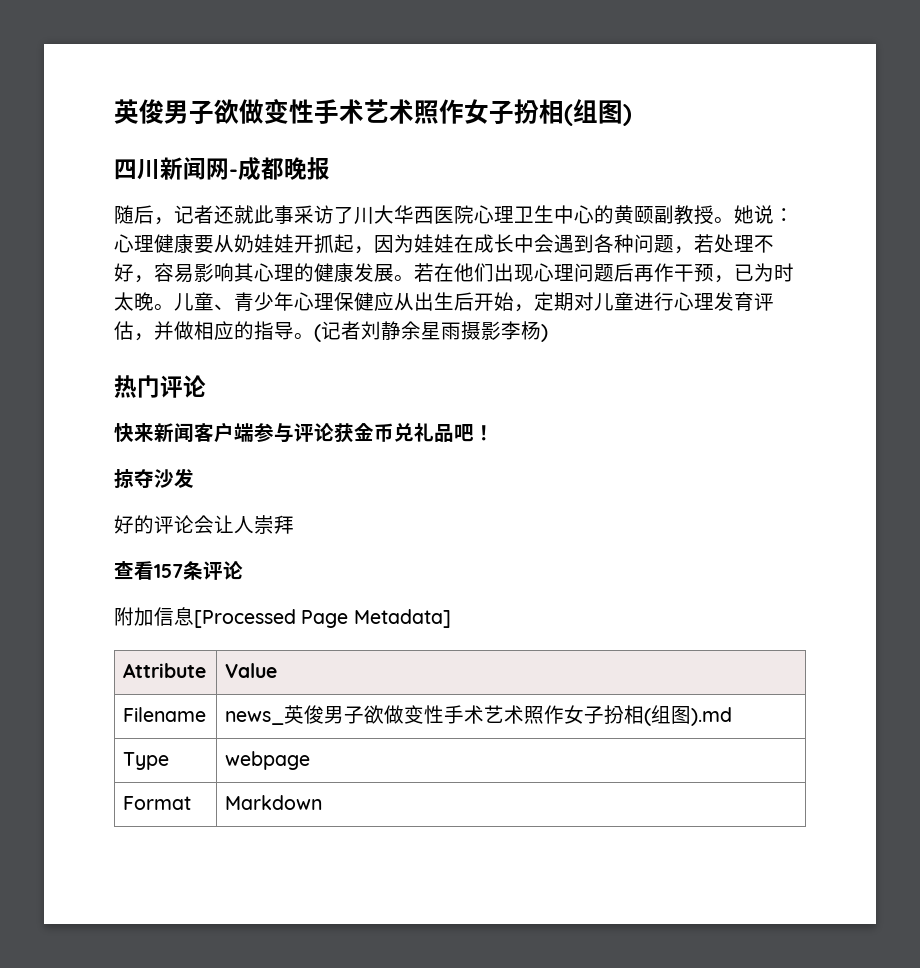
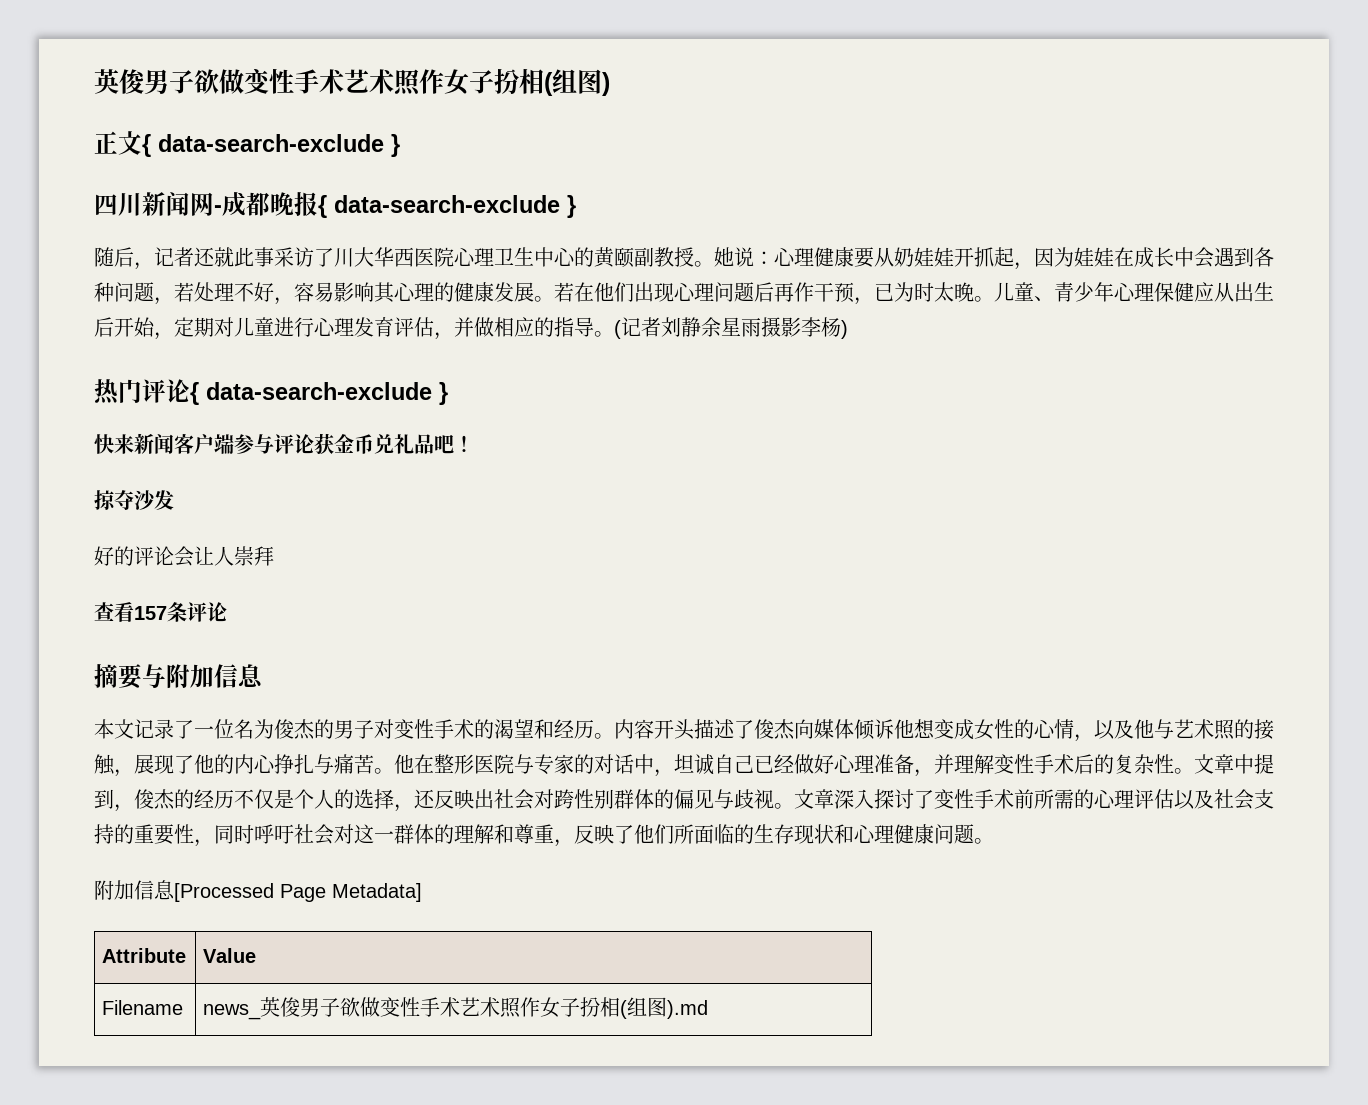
(632, 115) none -> [94,131,400,157] // 正文{ data-search-exclude }
(330, 168) none -> [318,195,576,218] { data-search-exclude }
(206, 386) none -> [190,382,448,405] { data-search-exclude }
(243, 570) none -> [94,664,263,689] [94,719,1274,742] [94,754,1274,777] [94,789,1274,812] [94,824,994,847] // 摘要与附加信息 // 本文记录了一位名为俊杰的男子对变性手术的渴望和经历。内容开头描述了俊杰向媒体倾诉他想变成女性的心情，以及他与艺术照的接触，展现了他的内心挣扎与痛苦。他在整形医院与专家的对话中，坦诚自己已经做好心理准备，并理解变性手术后的复杂性。文章中提到，俊杰的经历不仅是个人的选择，还反映出社会对跨性别群体的偏见与歧视。文章深入探讨了变性手术前所需的心理评估以及社会支持的重要性，同时呼吁社会对这一群体的理解和尊重，反映了他们所面临的生存现状和心理健康问题。
[123,752,170,770] [225,751,311,770] [123,796,192,810] [225,795,323,810] // Type | webpage // Format | Markdown -> (709, 1009) none

